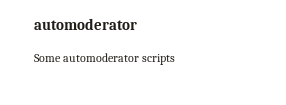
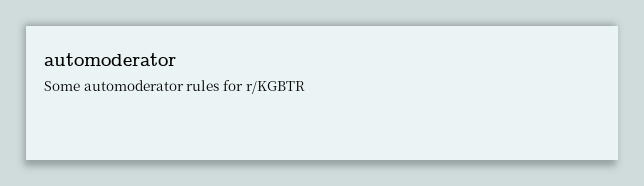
[142,54,176,65] scripts -> [186,80,305,94] rules for r/KGBTR

